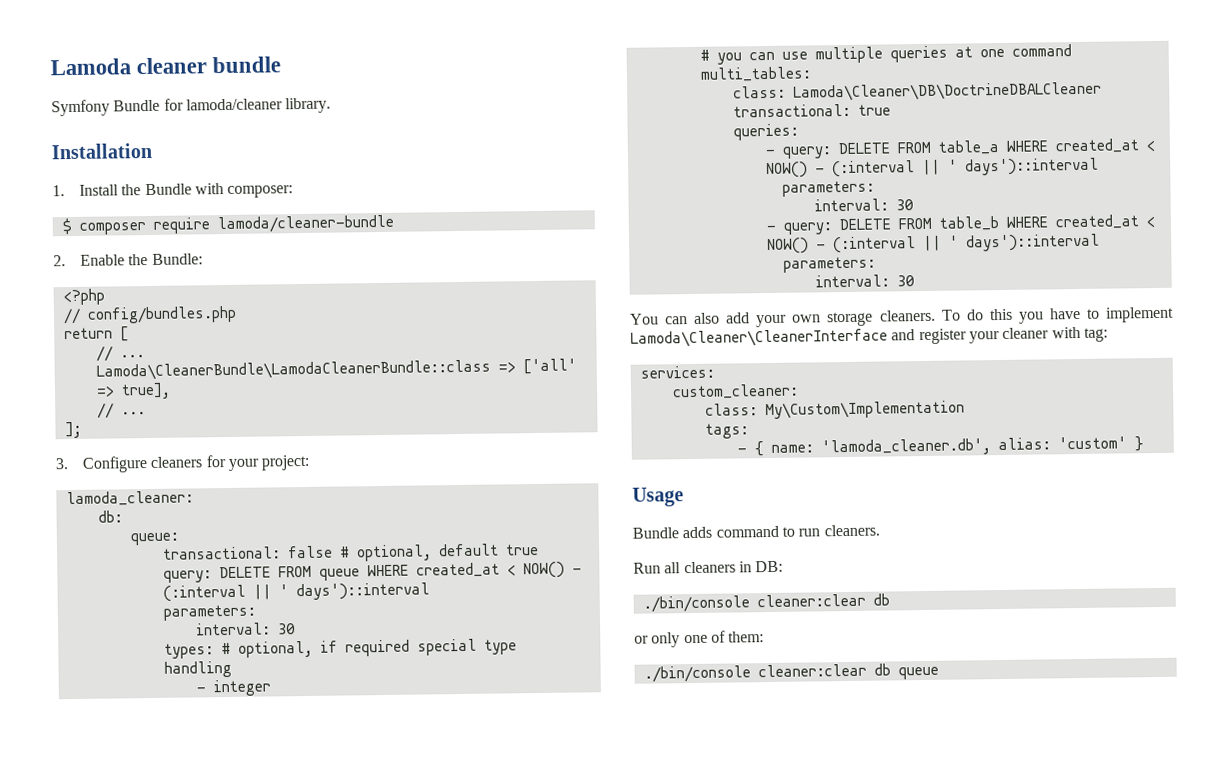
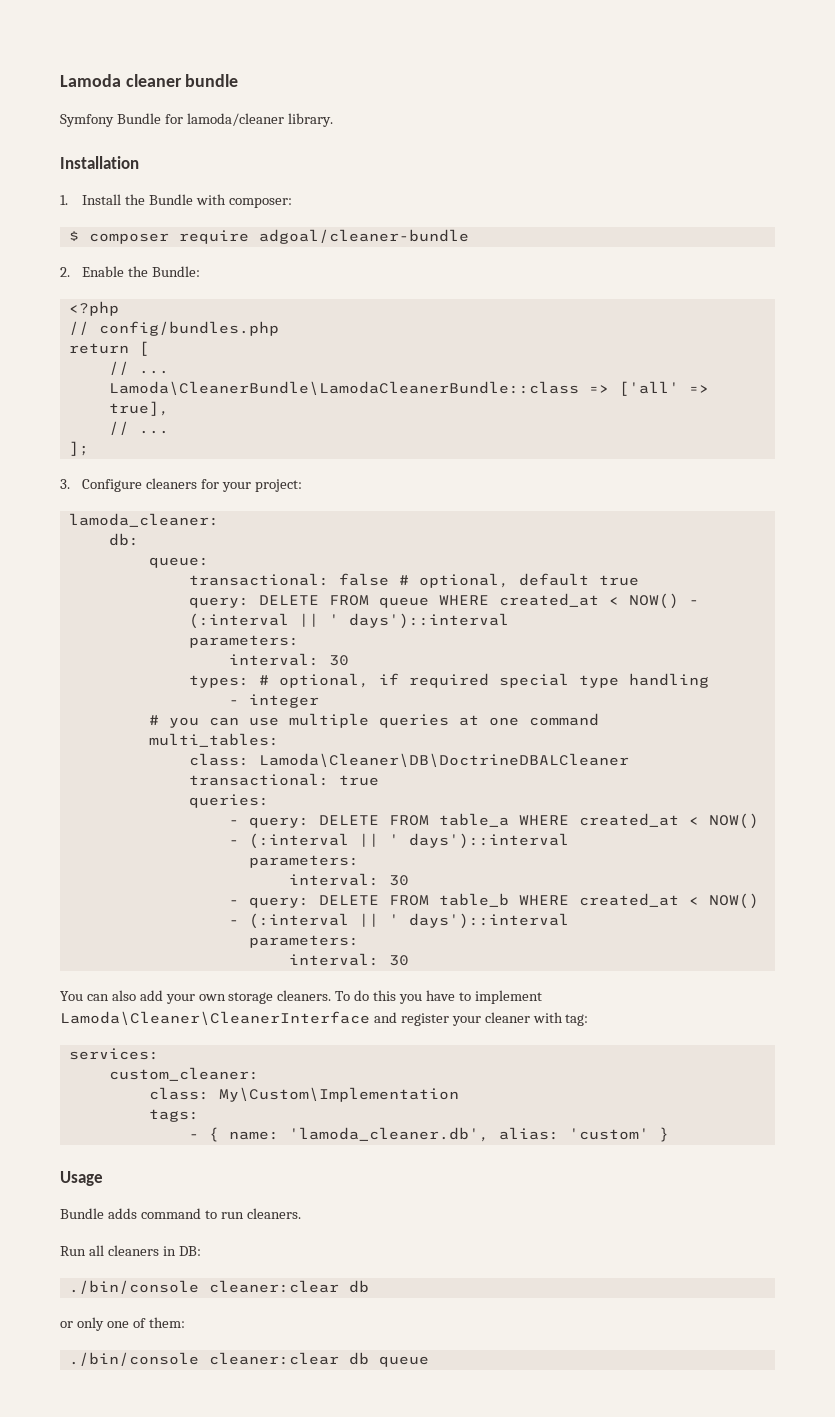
[216,214,394,234] lamoda/cleaner-bundle -> [258,229,469,244] adgoal/cleaner-bundle

